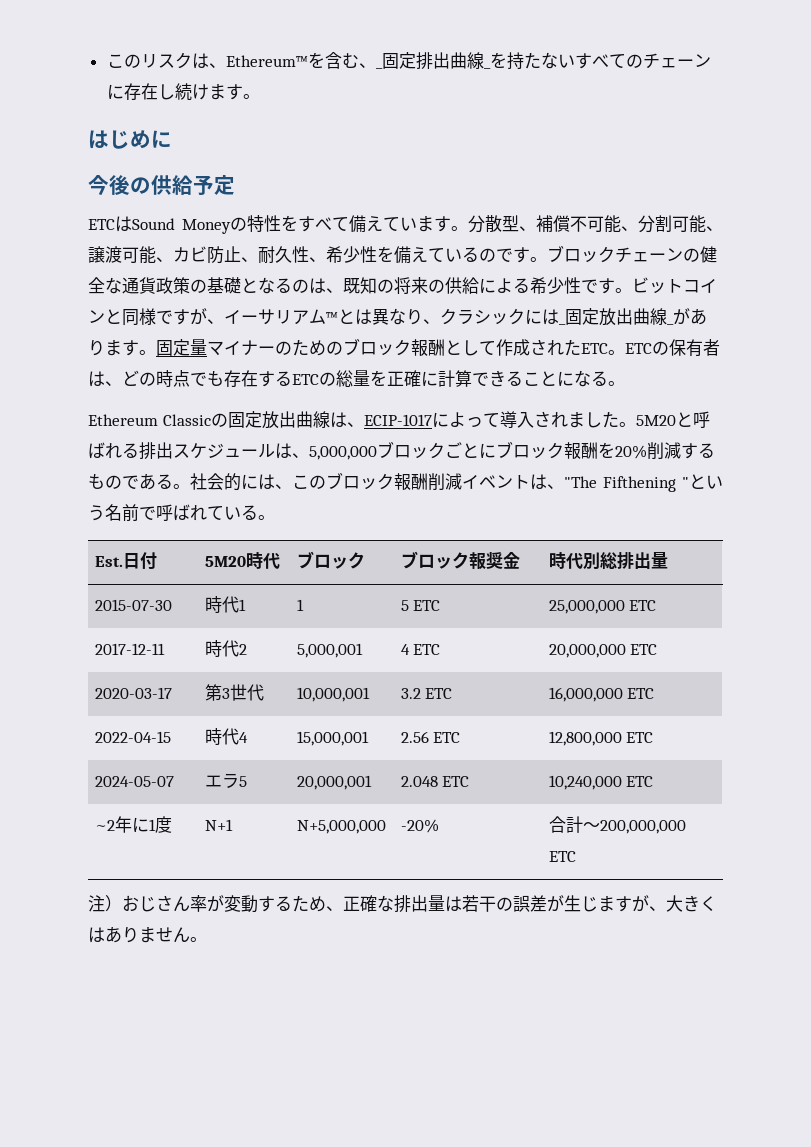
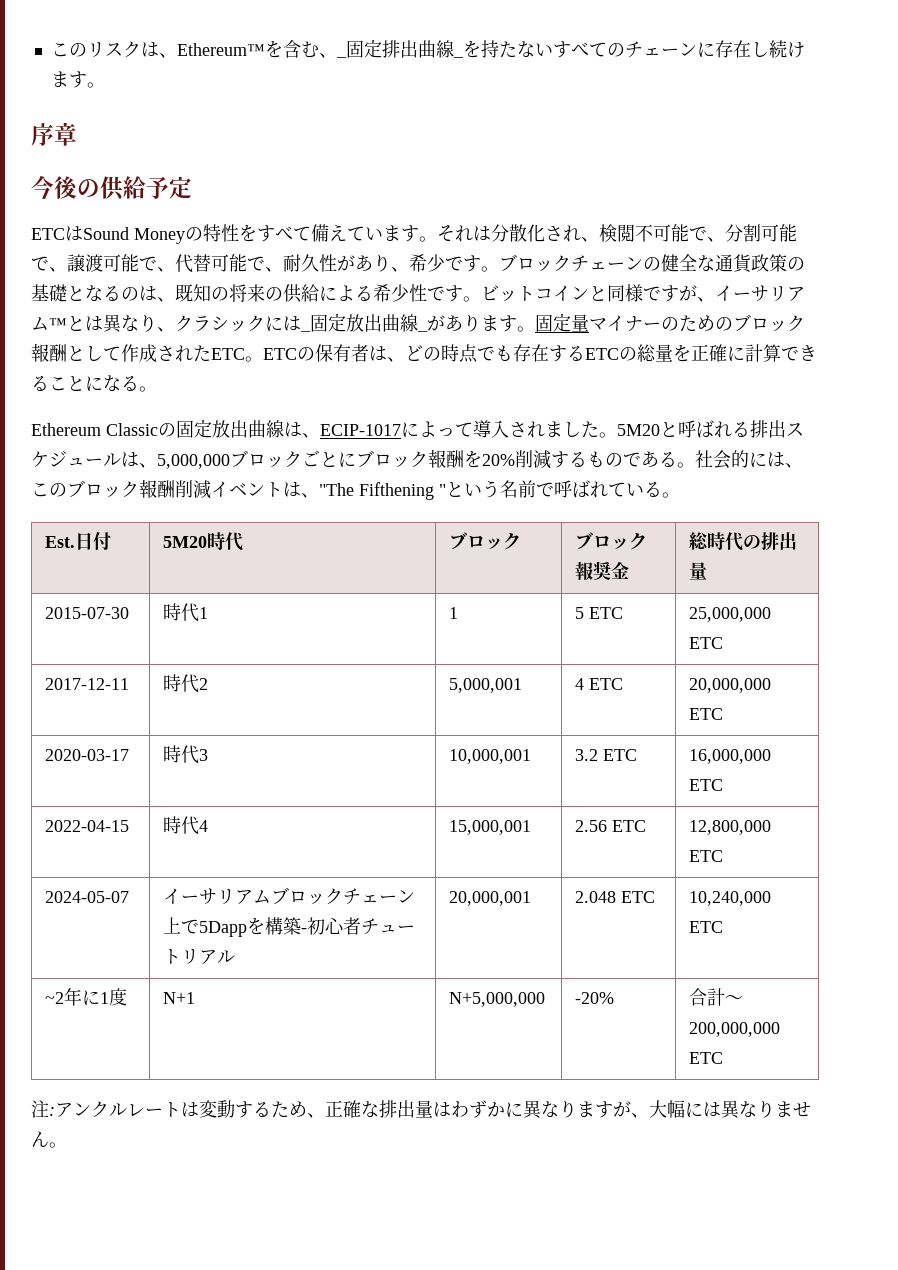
[88,130,172,149] はじめに -> [31,122,77,146] 序章
[468,215,621,233] 分散型、補償不可能 -> [437,224,707,242] それは分散化され、検閲不可能で
(706, 224) none -> [31,256,49,271] で
[156,246,496,264] 、カビ防止、耐久性、希少性を備えているの -> [139,254,445,273] で、代替可能で、耐久性があり、希少
[548,552,617,570] 時代別総 -> [689,532,762,551] 総時代の
[204,684,222,701] 第 -> [163,745,200,764] 時代
[229,684,264,701] 世代 -> (209, 755) none
[204,773,247,789] エラ5 -> [163,887,416,905] [163,917,416,937] [163,949,236,965] イーサリアムブロックチェーン上で5Dappを構築-初心者チュートリアル
[105,895,224,912] ）おじさん率が -> [49,1101,199,1118] :アンクルレートは
[462,895,717,912] [88,926,122,943] 若干の誤差が生じますが、大きくはあ -> [451,1100,757,1119] わずかに異なりますが、大幅には異な

